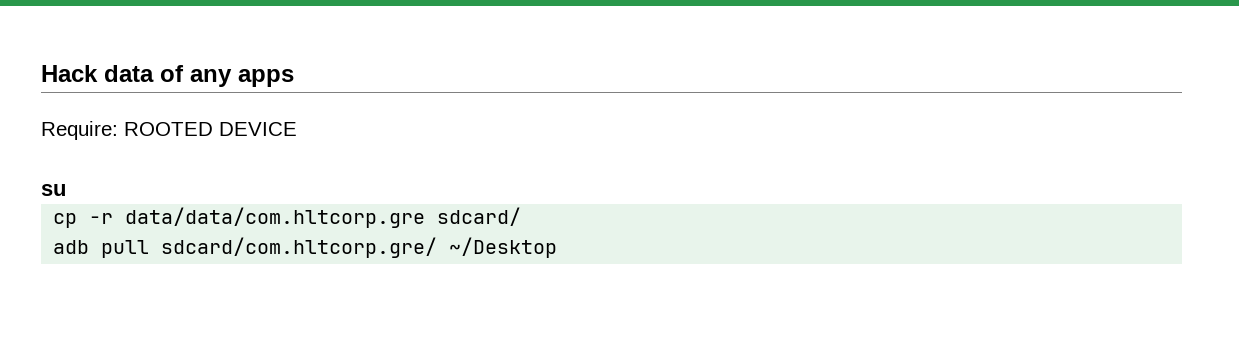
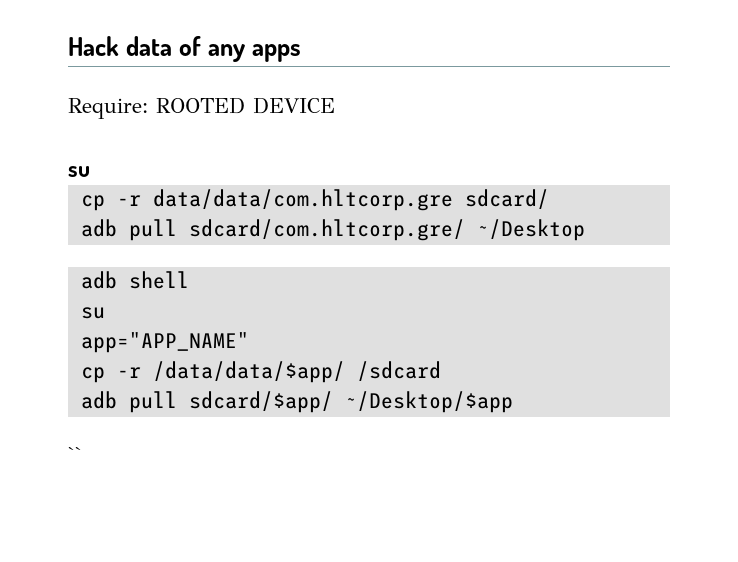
(558, 247) none -> [80,271,189,289] [80,307,105,319] [80,332,249,353] [80,361,441,383] [80,391,513,413] [68,447,82,461] // adb shell // su // app="APP_NAME" // cp -r /data/data/$app/ /sdcard // adb pull sdcard/$app/ ~/Desktop/$app // ``

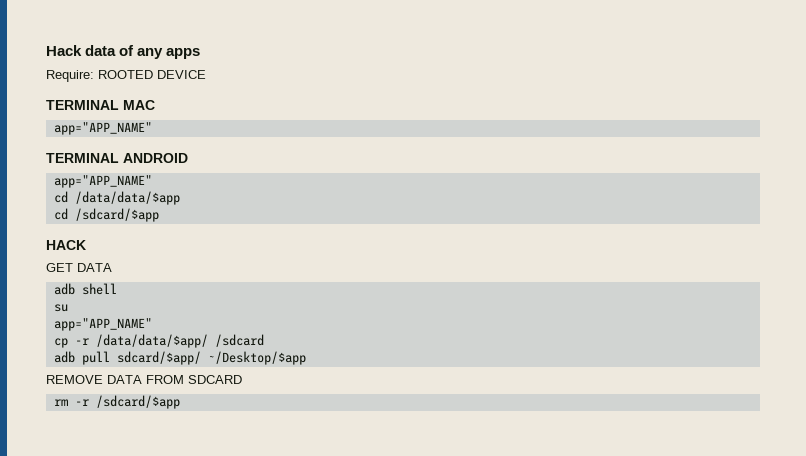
[68,166,90,177] [80,189,549,211] [80,219,585,241] su // cp -r data/data/com.hltcorp.gre sdcard/ // adb pull sdcard/com.hltcorp.gre/ ~/Desktop -> [46,100,155,110] [53,122,152,135] [46,153,188,163] [53,175,152,188] [53,191,180,205] [53,208,159,222] [46,240,86,250] [46,263,112,272] TERMINAL MAC // app="APP_NAME" // TERMINAL ANDROID // app="APP_NAME" // cd /data/data/$app // cd /sdcard/$app // HACK // GET DATA
[68,447,82,461] `` -> [46,375,242,384] [53,395,180,409] REMOVE DATA FROM SDCARD // rm -r /sdcard/$app

